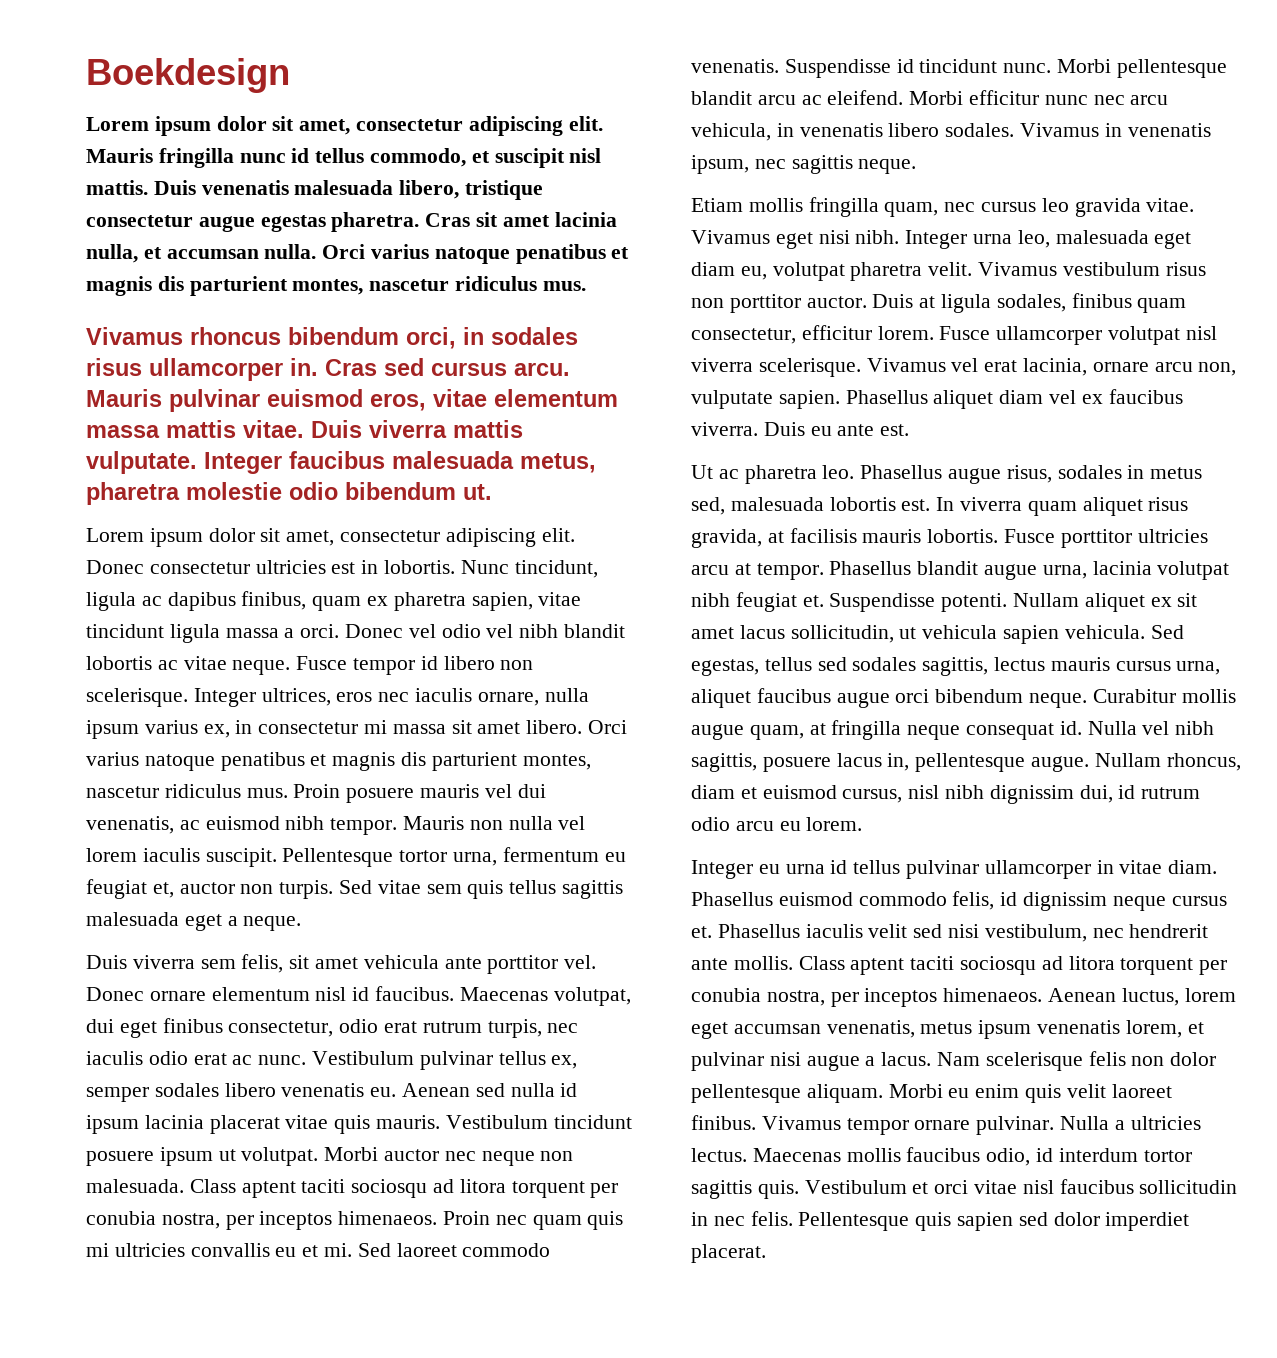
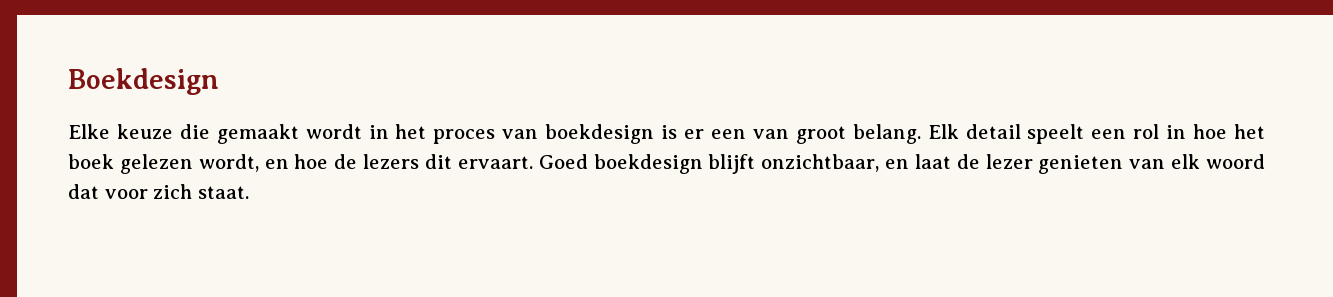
[86,116,603,136] [86,148,602,168] [86,180,544,200] [86,212,617,232] [86,244,630,264] [86,276,586,296] [86,327,578,349] [86,358,570,381] [86,389,618,412] [86,420,523,438] [86,451,596,474] [86,482,492,505] [86,528,575,547] [86,560,598,578] [86,591,582,611] [86,624,626,643] [86,656,534,675] [86,688,589,707] [86,720,628,739] [86,752,591,771] [86,784,546,803] [86,816,586,835] [86,847,626,867] [86,879,624,899] [86,912,302,931] [86,954,597,974] [86,986,631,1006] [86,1018,579,1038] [86,1051,578,1070] [86,1083,578,1102] [86,1115,632,1134] [86,1147,574,1166] [86,1179,619,1198] [86,1211,624,1230] [86,1243,551,1257] [691,59,1227,78] [691,90,1169,105] [691,123,1211,141] [691,155,917,174] [691,197,1195,217] [691,230,1192,249] [691,262,1206,281] [691,293,1187,313] [691,325,1217,345] [691,358,1237,377] [691,389,1183,409] [691,422,910,436] [691,465,1203,484] [691,497,1189,516] [691,528,1208,548] [691,561,1230,580] [691,592,1198,612] [691,625,1184,644] [691,657,1221,676] [691,688,1236,708] [691,720,1215,740] [691,753,1241,772] [691,785,1201,804] [691,817,863,831] [691,860,1218,879] [691,891,1227,911] [691,924,1209,942] [691,956,1228,975] [691,988,1236,1007] [691,1020,1204,1039] [691,1051,1217,1071] [691,1084,1172,1103] [691,1115,1201,1135] [691,1147,1192,1166] [691,1179,1238,1199] [691,1211,1190,1231] [691,1244,766,1263] Lorem ipsum dolor sit amet, consectetur adipiscing elit. Mauris fringilla nunc id tellus commodo, et suscipit nisl mattis. Duis venenatis malesuada libero, tristique consectetur augue egestas pharetra. Cras sit amet lacinia nulla, et accumsan nulla. Orci varius natoque penatibus et magnis dis parturient montes, nascetur ridiculus mus. // Vivamus rhoncus bibendum orci, in sodales risus ullamcorper in. Cras sed cursus arcu. Mauris pulvinar euismod eros, vitae elementum massa mattis vitae. Duis viverra mattis vulputate. Integer faucibus malesuada metus, pharetra molestie odio bibendum ut. // Lorem ipsum dolor sit amet, consectetur adipiscing elit. Donec consectetur ultricies est in lobortis. Nunc tincidunt, ligula ac dapibus finibus, quam ex pharetra sapien, vitae tincidunt ligula massa a orci. Donec vel odio vel nibh blandit lobortis ac vitae neque. Fusce tempor id libero non scelerisque. Integer ultrices, eros nec iaculis ornare, nulla ipsum varius ex, in consectetur mi massa sit amet libero. Orci varius natoque penatibus et magnis dis parturient montes, nascetur ridiculus mus. Proin posuere mauris vel dui venenatis, ac euismod nibh tempor. Mauris non nulla vel lorem iaculis suscipit. Pellentesque tortor urna, fermentum eu feugiat et, auctor non turpis. Sed vitae sem quis tellus sagittis malesuada eget a neque. // Duis viverra sem felis, sit amet vehicula ante porttitor vel. Donec ornare elementum nisl id faucibus. Maecenas volutpat, dui eget finibus consectetur, odio erat rutrum turpis, nec iaculis odio erat ac nunc. Vestibulum pulvinar tellus ex, semper sodales libero venenatis eu. Aenean sed nulla id ipsum lacinia placerat vitae quis mauris. Vestibulum tincidunt posuere ipsum ut volutpat. Morbi auctor nec neque non malesuada. Class aptent taciti sociosqu ad litora torquent per conubia nostra, per inceptos himenaeos. Proin nec quam quis mi ultricies convallis eu et mi. Sed laoreet commodo venenatis. Suspendisse id tincidunt nunc. Morbi pellentesque blandit arcu ac eleifend. Morbi efficitur nunc nec arcu vehicula, in venenatis libero sodales. Vivamus in venenatis ipsum, nec sagittis neque. // Etiam mollis fringilla quam, nec cursus leo gravida vitae. Vivamus eget nisi nibh. Integer urna leo, malesuada eget diam eu, volutpat pharetra velit. Vivamus vestibulum risus non porttitor auctor. Duis at ligula sodales, finibus quam consectetur, efficitur lorem. Fusce ullamcorper volutpat nisl viverra scelerisque. Vivamus vel erat lacinia, ornare arcu non, vulputate sapien. Phasellus aliquet diam vel ex faucibus viverra. Duis eu ante est. // Ut ac pharetra leo. Phasellus augue risus, sodales in metus sed, malesuada lobortis est. In viverra quam aliquet risus gravida, at facilisis mauris lobortis. Fusce porttitor ultricies arcu at tempor. Phasellus blandit augue urna, lacinia volutpat nibh feugiat et. Suspendisse potenti. Nullam aliquet ex sit amet lacus sollicitudin, ut vehicula sapien vehicula. Sed egestas, tellus sed sodales sagittis, lectus mauris cursus urna, aliquet faucibus augue orci bibendum neque. Curabitur mollis augue quam, at fringilla neque consequat id. Nulla vel nibh sagittis, posuere lacus in, pellentesque augue. Nullam rhoncus, diam et euismod cursus, nisl nibh dignissim dui, id rutrum odio arcu eu lorem. // Integer eu urna id tellus pulvinar ullamcorper in vitae diam. Phasellus euismod commodo felis, id dignissim neque cursus et. Phasellus iaculis velit sed nisi vestibulum, nec hendrerit ante mollis. Class aptent taciti sociosqu ad litora torquent per conubia nostra, per inceptos himenaeos. Aenean luctus, lorem eget accumsan venenatis, metus ipsum venenatis lorem, et pulvinar nisi augue a lacus. Nam scelerisque felis non dolor pellentesque aliquam. Morbi eu enim quis velit laoreet finibus. Vivamus tempor ornare pulvinar. Nulla a ultricies lectus. Maecenas mollis faucibus odio, id interdum tortor sagittis quis. Vestibulum et orci vitae nisl faucibus sollicitudin in nec felis. Pellentesque quis sapien sed dolor imperdiet placerat. -> [68,124,1266,144] [68,154,1265,174] [68,184,249,199] Elke keuze die gemaakt wordt in het proces van boekdesign is er een van groot belang. Elk detail speelt een rol in hoe het boek gelezen wordt, en hoe de lezers dit ervaart. Goed boekdesign blijft onzichtbaar, en laat de lezer genieten van elk woord dat voor zich staat.

